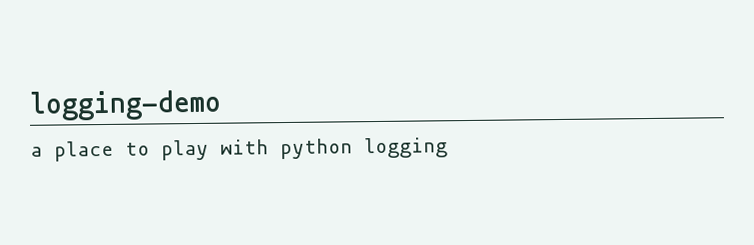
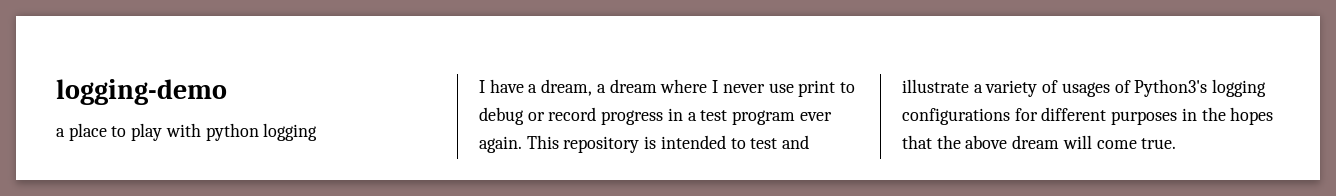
(448, 148) none -> [479,79,855,97] [479,107,832,125] [479,135,810,153] [902,79,1267,97] [902,107,1274,125] [902,135,1177,149] // I have a dream, a dream where I never use print to debug or record progress in a test program ever again. This repository is intended to test and illustrate a variety of usages of Python3's logging configurations for different purposes in the hopes that the above dream will come true.

